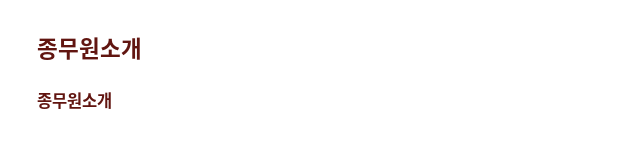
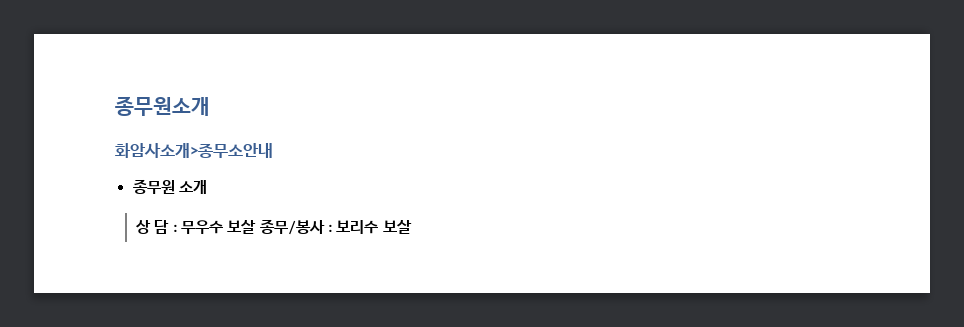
[37,92,112,109] 종무원소개 -> [115,143,273,158] [132,179,207,194] [134,219,412,235] 화암사소개>종무소안내 // 종무원 소개 // 상 담 : 무우수 보살 종무/봉사 : 보리수 보살

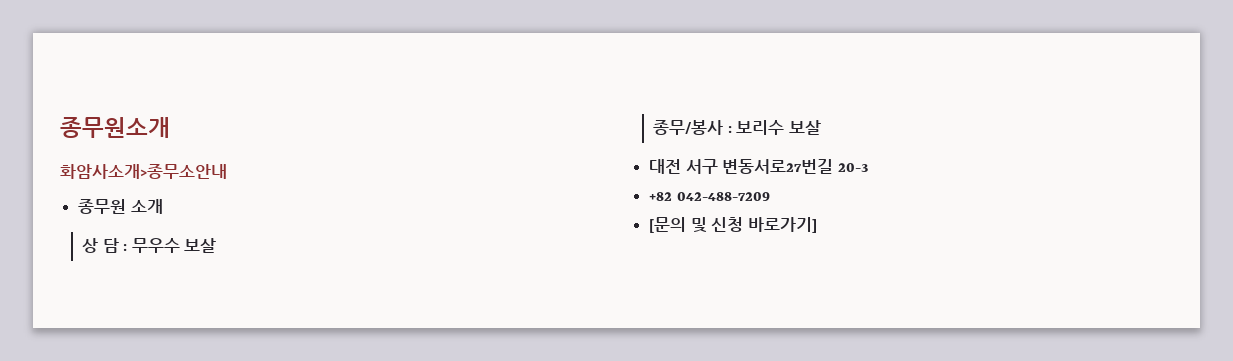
(257, 227) none -> (217, 245) //
(412, 227) none -> [649,159,868,174] [649,192,770,201] [649,217,817,233] // 대전 서구 변동서로27번길 20-3 // +82 042-488-7209 // [문의 및 신청 바로가기]

